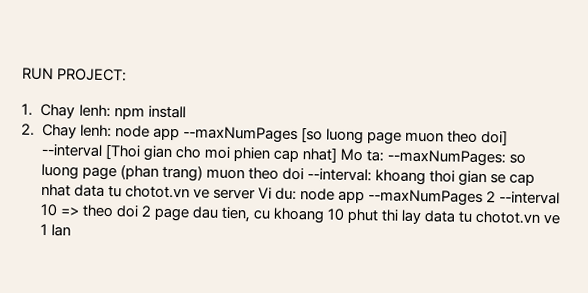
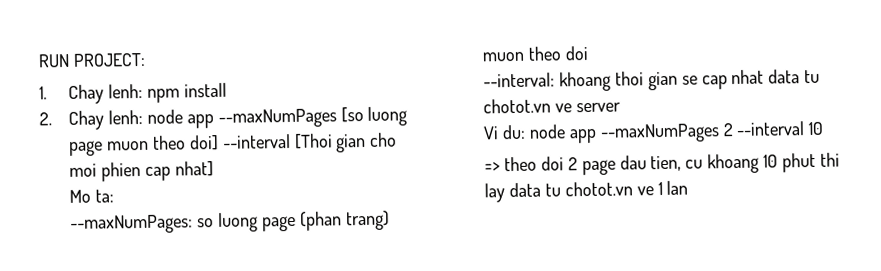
(337, 155) none -> (214, 169) //
(384, 156) none -> (115, 196) //
(304, 174) none -> (588, 53) //
(256, 194) none -> (621, 107) //
(58, 210) none -> (825, 128) //

